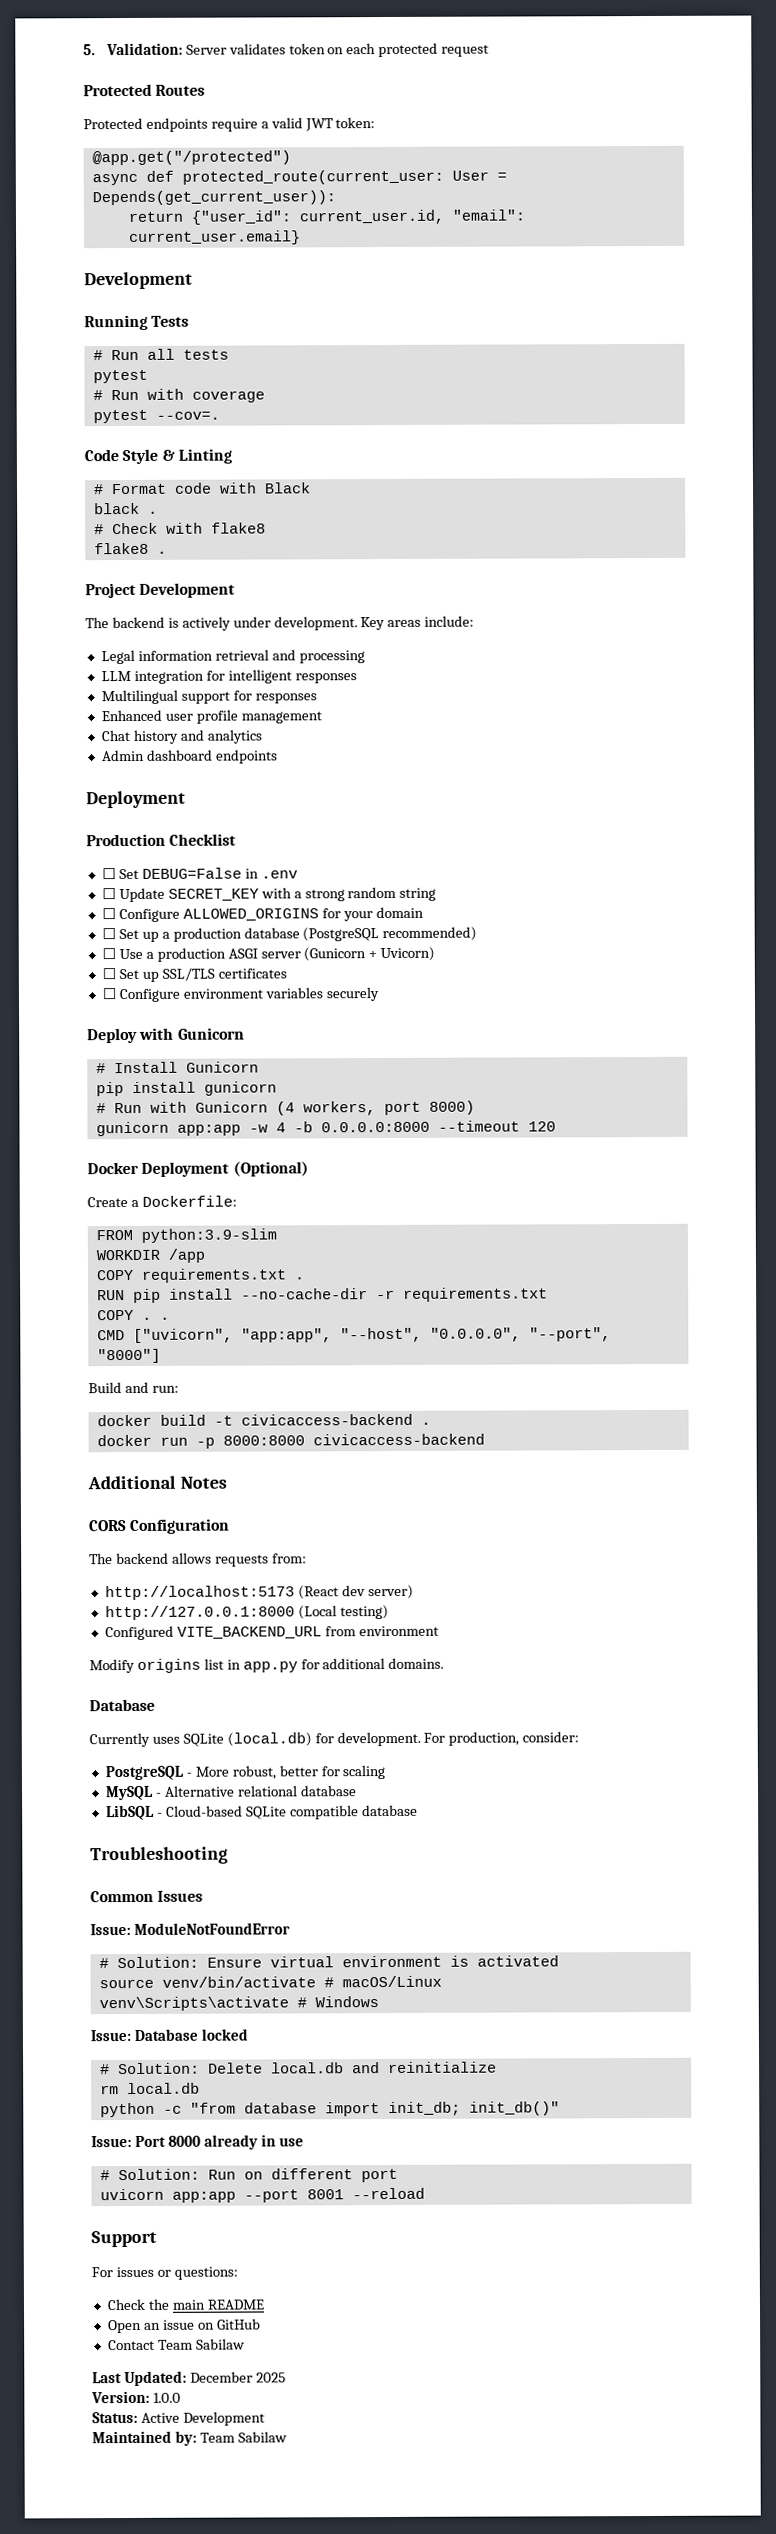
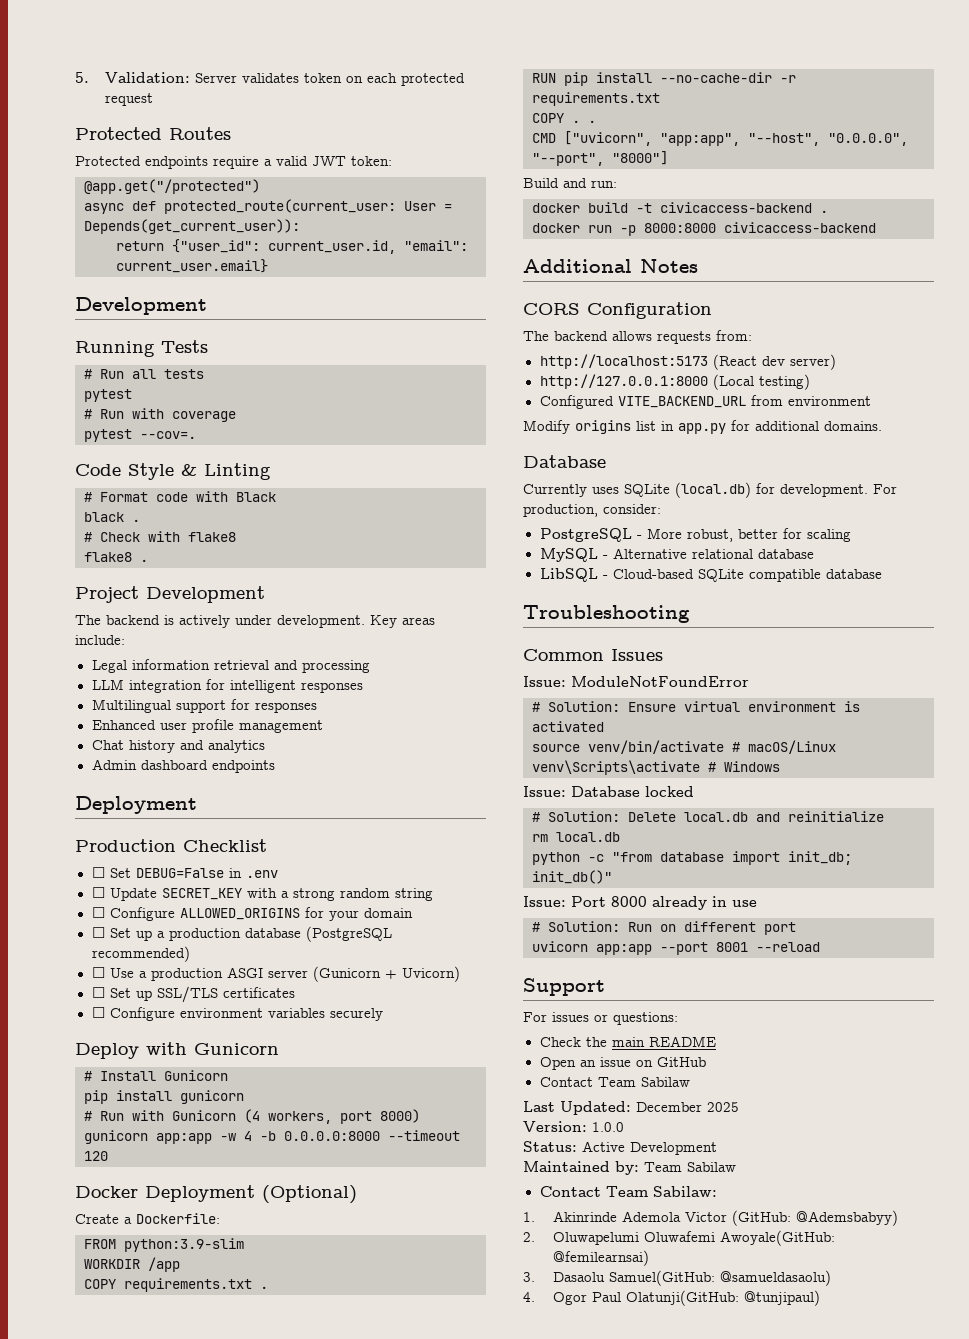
(287, 2437) none -> [539,1186,717,1197] [523,1210,898,1226] [523,1230,835,1246] [552,1250,649,1266] [523,1270,831,1286] [523,1290,820,1306] // Contact Team Sabilaw: // 1. Akinrinde Ademola Victor (GitHub: @Ademsbabyy) // 2. Oluwapelumi Oluwafemi Awoyale(GitHub: @femilearnsai) // 3. Dasaolu Samuel(GitHub: @samueldasaolu) // 4. Ogor Paul Olatunji(GitHub: @tunjipaul)

